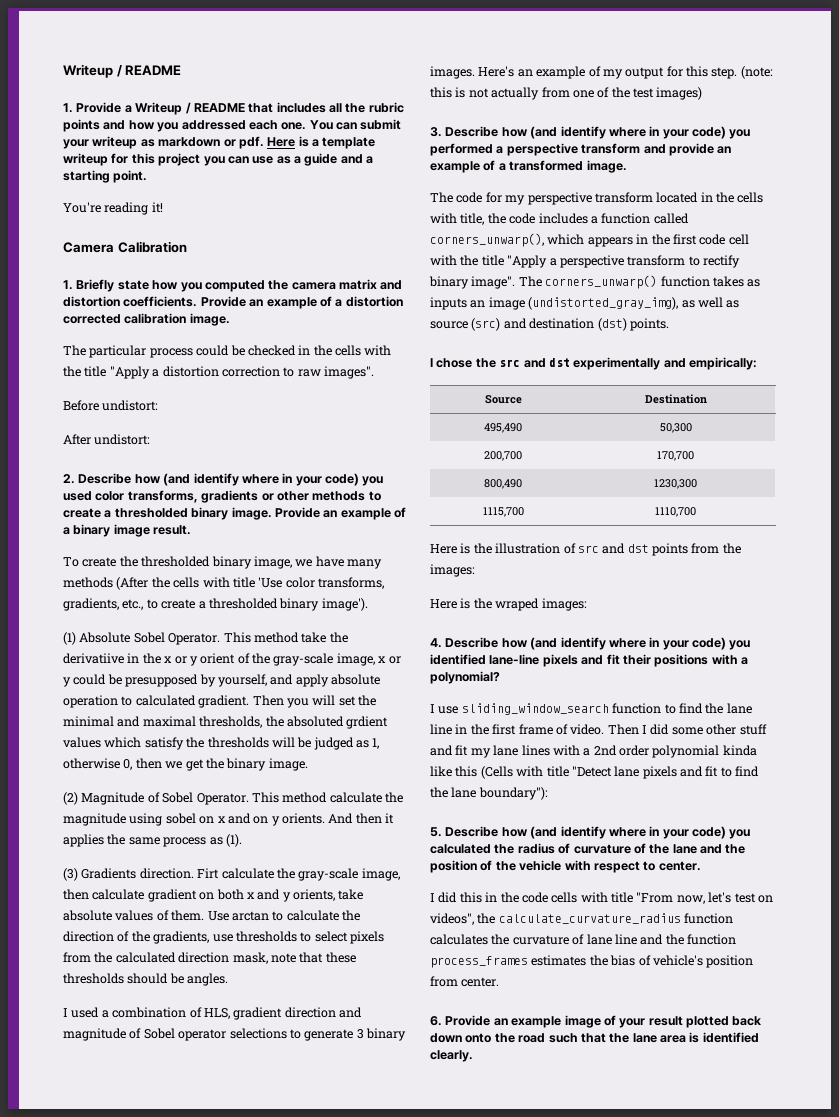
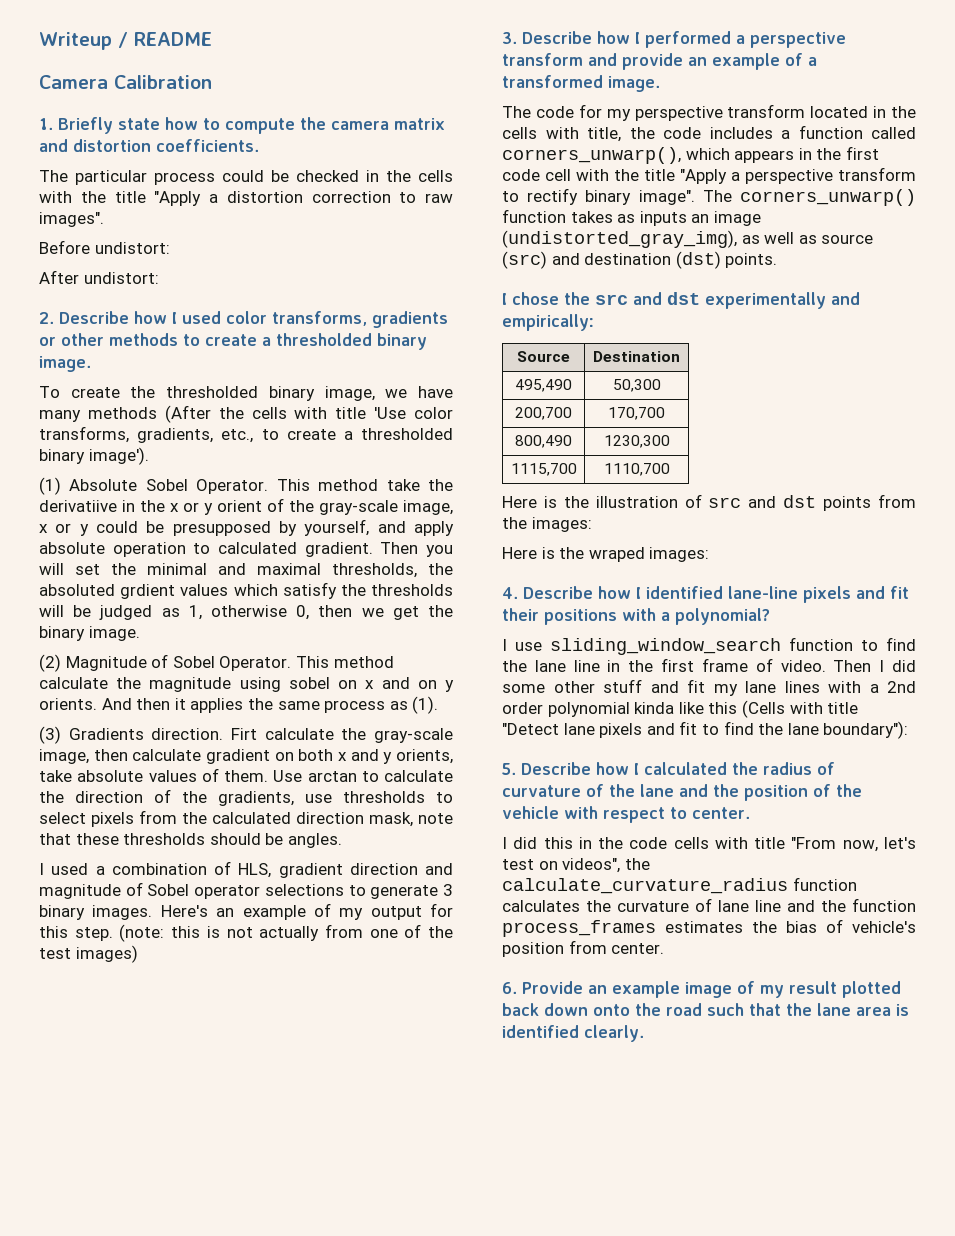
[63,64,182,78] [63,102,404,115] [63,119,402,132] [63,136,376,149] [63,153,374,166] [63,170,148,183] [63,202,163,215] Writeup / README // 1. Provide a Writeup / README that includes all the rubric points and how you addressed each one. You can submit your writeup as markdown or pdf. Here is a template writeup for this project you can use as a guide and a starting point. // You're reading it! -> [39,32,212,50] Writeup / README
[180,280,265,292] you computed -> [203,118,295,134] to compute
[200,296,403,309] [63,313,230,326] Provide an example of a distortion corrected calibration image. -> (259, 145) none
[163,473,384,486] (and identify where in your code) you -> [172,312,177,324] I
[274,507,406,520] [63,524,192,537] Provide an example of a binary image result. -> (91, 364) none
[530,126,751,139] (and identify where in your code) you -> [635,32,640,44] I
[530,637,751,650] (and identify where in your code) you -> [636,587,641,599] I
[530,826,751,839] (and identify where in your code) you -> [634,763,639,775] I
[619,1018,646,1028] your -> [760,985,784,998] my

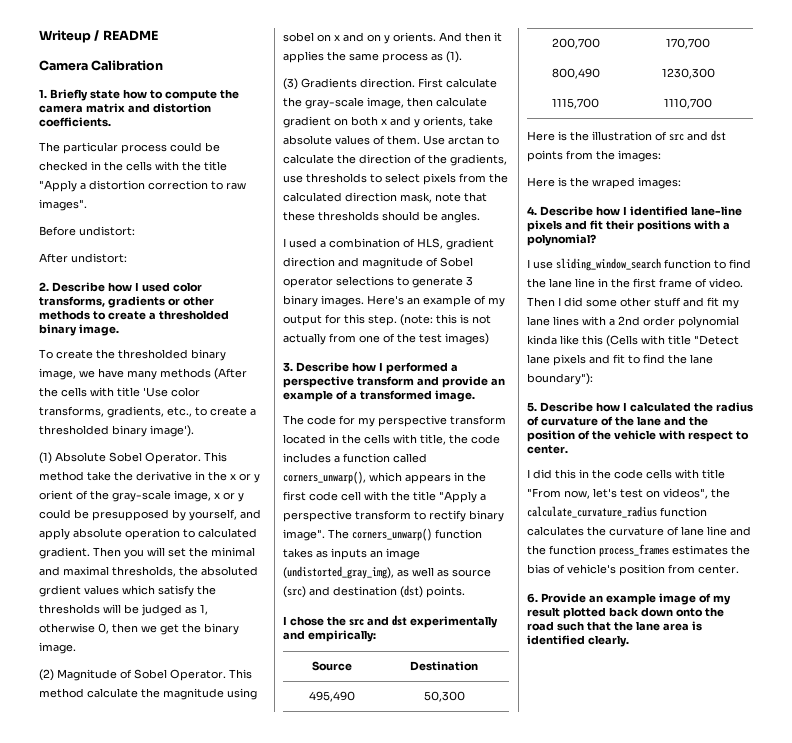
[39,500,117,512] derivatiive -> [136,471,192,481] derivative
[230,728,257,740] Firt -> [418,78,443,88] First

